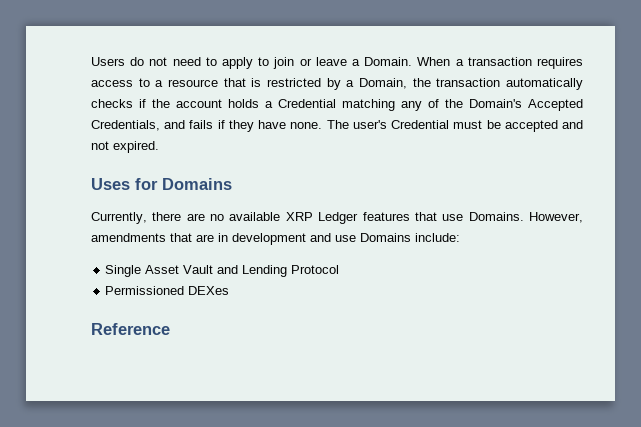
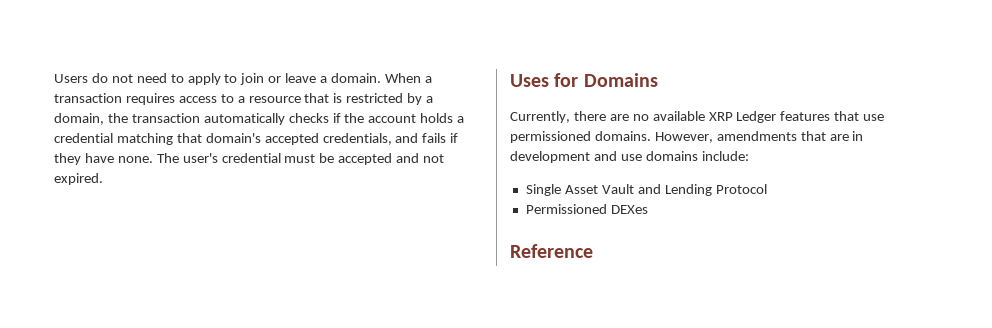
[364,57,413,66] Domain. -> [331,73,382,83] domain.
[358,78,407,89] Domain, -> [54,113,104,125] domain,
[278,99,583,111] [91,120,160,131] Credential matching any of the Domain's Accepted Credentials, -> [54,133,392,145] credential matching that domain's accepted credentials,
[391,120,450,129] Credential -> [221,153,281,163] credential
[468,212,524,221] Domains. -> [510,131,651,143] permissioned domains.
[360,233,411,242] Domains -> [645,151,698,161] domains

